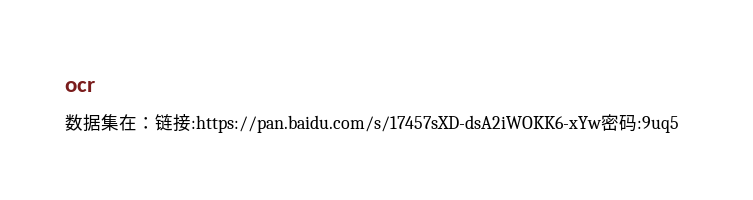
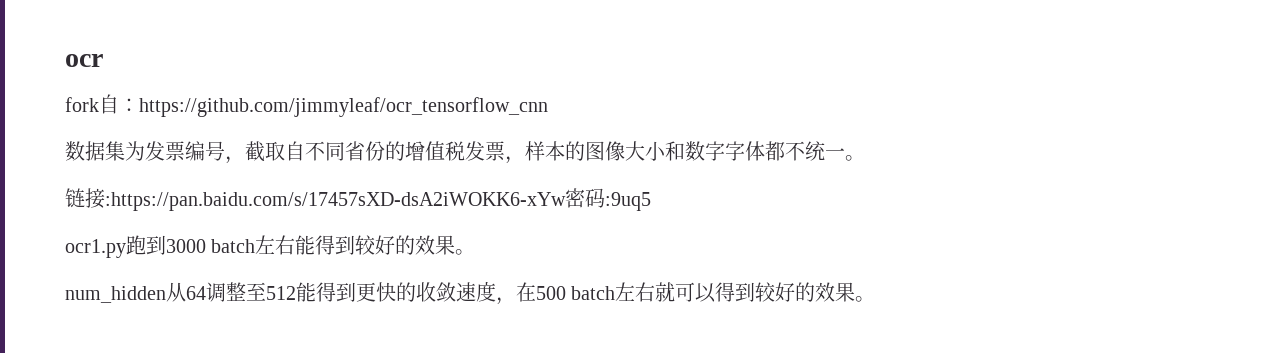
(95, 86) none -> [65,94,548,117] // fork自：https://github.com/jimmyleaf/ocr_tensorflow_cnn
[119,114,679,133] 在：链接:https://pan.baidu.com/s/17457sXD-dsA2iWOKK6-xYw密码:9uq5 -> [125,141,865,164] [65,188,651,211] [65,235,476,258] [65,281,876,305] 为发票编号，截取自不同省份的增值税发票，样本的图像大小和数字字体都不统一。 // 链接:https://pan.baidu.com/s/17457sXD-dsA2iWOKK6-xYw密码:9uq5 // ocr1.py跑到3000 batch左右能得到较好的效果。 // num_hidden从64调整至512能得到更快的收敛速度，在500 batch左右就可以得到较好的效果。

